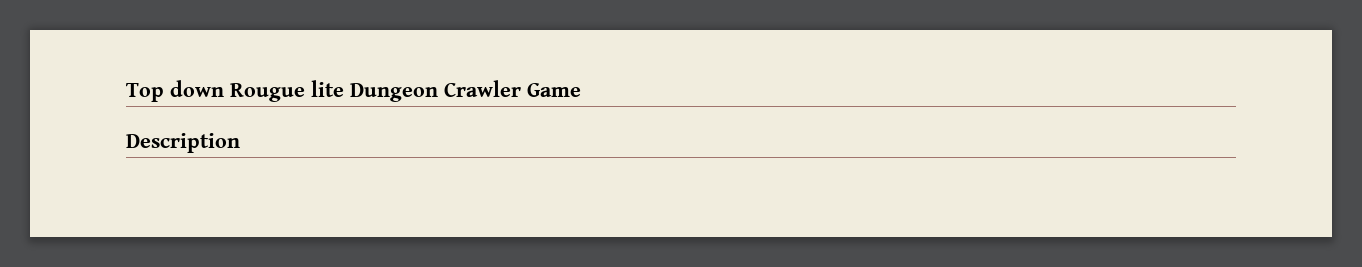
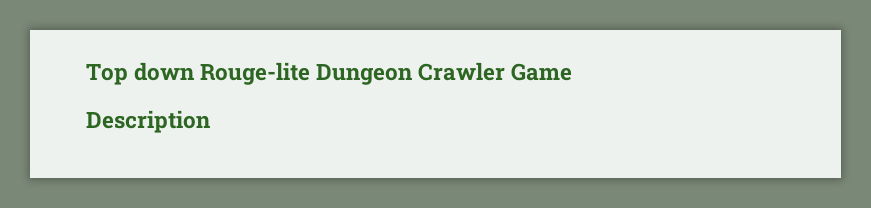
[230,80,344,102] Rougue lite -> [200,62,311,85] Rouge-lite

